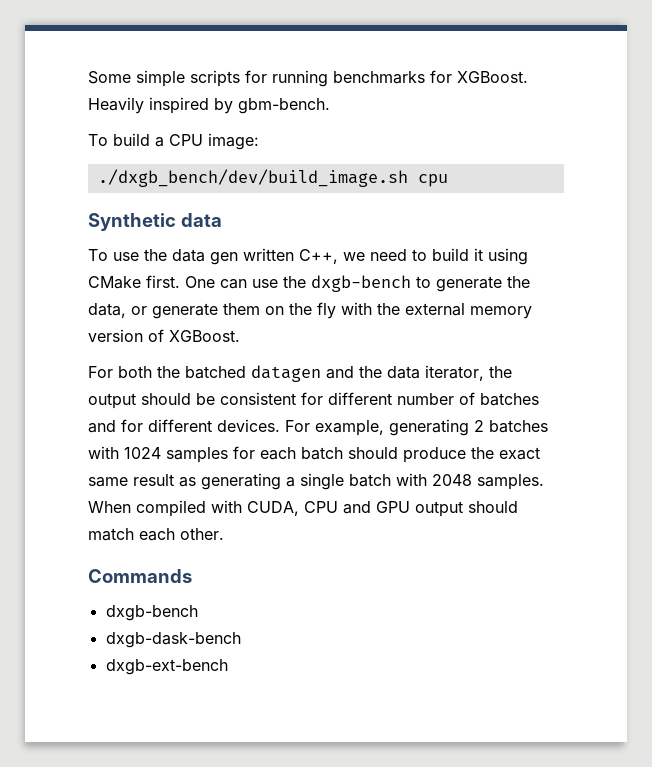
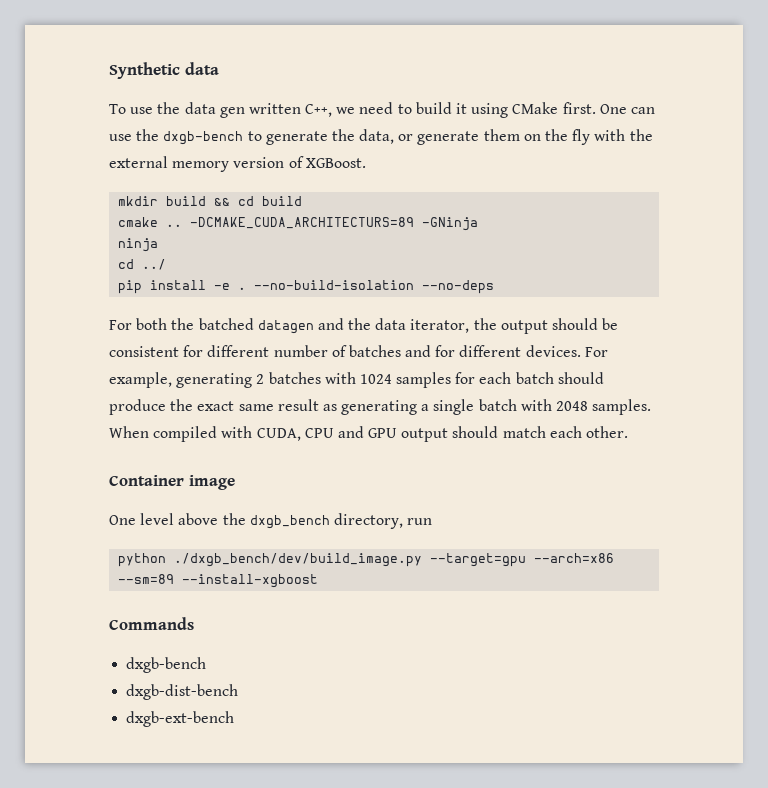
[88,70,528,87] [88,97,330,114] [88,133,259,150] [97,169,448,187] Some simple scripts for running benchmarks for XGBoost. Heavily inspired by gbm-bench. // To build a CPU image: // ./dxgb_bench/dev/build_image.sh cpu // -> (109, 70) none
(240, 336) none -> [118,196,303,206] [118,217,479,231] [118,238,159,252] [118,259,167,270] [118,280,495,294] // mkdir build && cd build // cmake .. -DCMAKE_CUDA_ARCHITECTURS=89 -GNinja // ninja // cd ../ // pip install -e . --no-build-isolation --no-deps
(224, 534) none -> [109,475,235,490] [109,513,433,529] [118,553,615,567] [118,574,319,588] // Container image // One level above the dxgb_bench directory, run // python ./dxgb_bench/dev/build_image.py --target=gpu --arch=x86 --sm=89 --install-xgboost
[105,632,241,648] dxgb-dask-bench -> [126,684,239,700] dxgb-dist-bench

